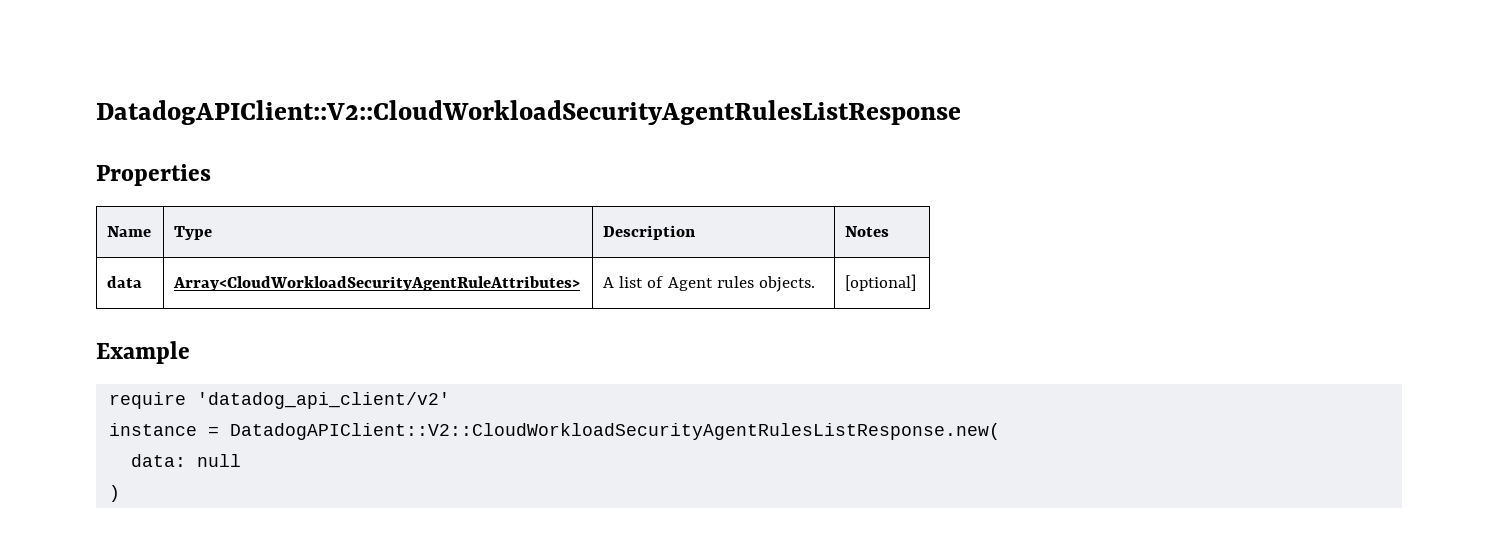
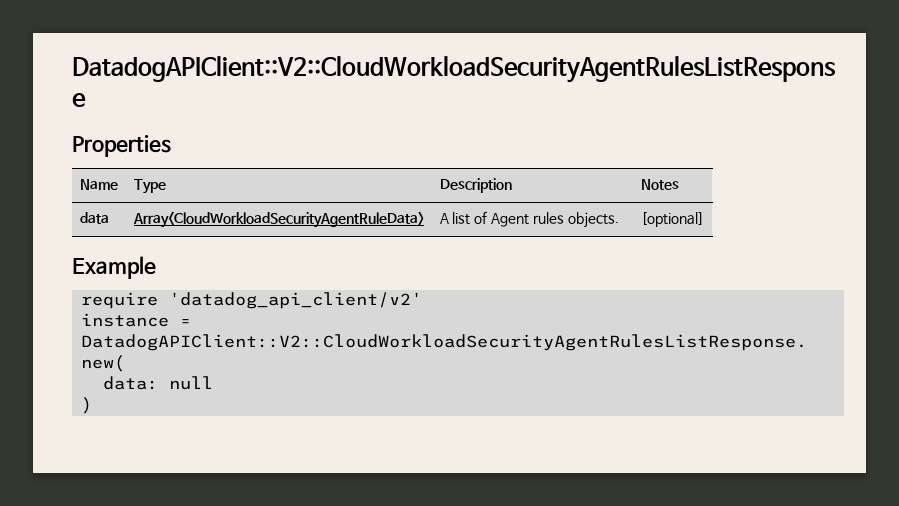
[173,276,581,291] Array<CloudWorkloadSecurityAgentRuleAttributes> -> [132,211,424,228] Array<CloudWorkloadSecurityAgentRuleData>

